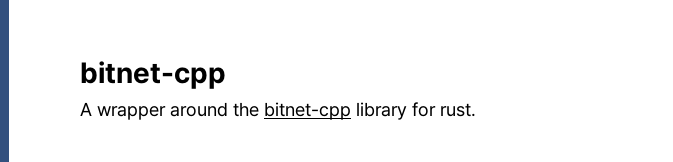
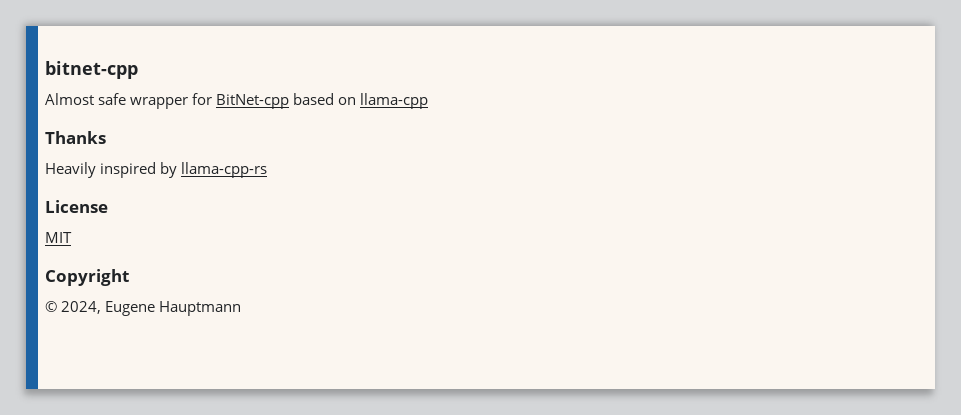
[80,102,476,120] A wrapper around the bitnet-cpp library for rust. -> [45,93,429,109] [45,131,106,144] [45,162,268,178] [45,200,108,213] [45,232,72,243] [45,269,129,286] [45,301,242,316] Almost safe wrapper for BitNet-cpp based on llama-cpp // Thanks // Heavily inspired by llama-cpp-rs // License // MIT // Copyright // © 2024, Eugene Hauptmann

